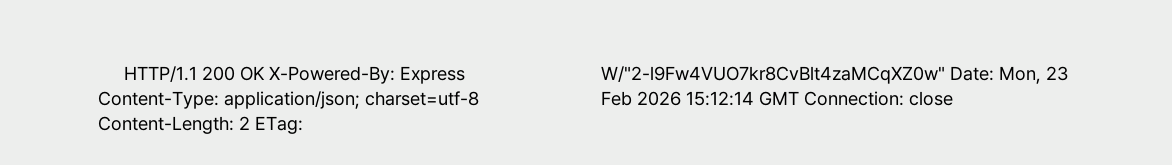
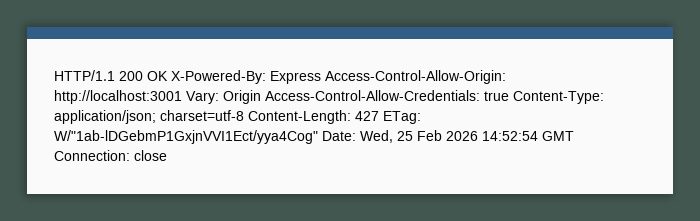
[98,91,479,109] [98,116,303,134] [601,66,1068,84] Content-Type: application/json; charset=utf-8 Content-Length: 2 ETag: W/"2-l9Fw4VUO7kr8CvBlt4zaMCqXZ0w" Date: Mon, 23 -> [325,70,506,84] [54,90,604,104] [54,110,421,124] [54,130,413,144] Access-Control-Allow-Origin: http://localhost:3001 Vary: Origin Access-Control-Allow-Credentials: true Content-Type: application/json; charset=utf-8 Content-Length: 427 ETag: W/"1ab-lDGebmP1GxjnVVI1Ect/yya4Cog" Date: Wed, 25
[686,91,754,106] 15:12:14 -> [482,131,538,141] 14:52:54

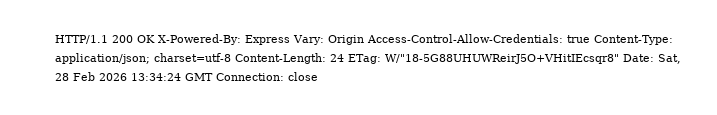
[325,70,506,84] [54,90,182,104] Access-Control-Allow-Origin: http://localhost:3001 -> (290, 40) none
[355,111,421,124] [54,130,413,144] 427 ETag: W/"1ab-lDGebmP1GxjnVVI1Ect/yya4Cog" Date: Wed, 25 -> [330,54,681,64] [55,73,69,81] 24 ETag: W/"18-5G88UHUWReirJ5O+VHitIEcsqr8" Date: Sat, 28
[482,131,538,141] 14:52:54 -> [131,73,181,81] 13:34:24

